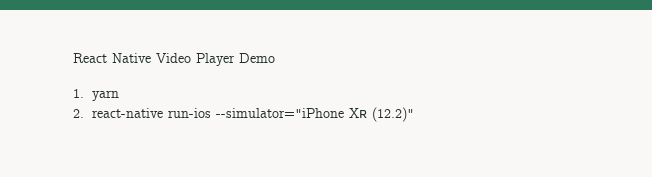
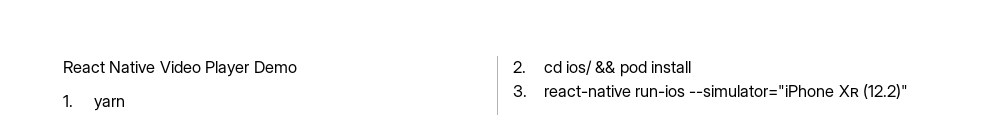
(84, 113) none -> [543,60,692,77] [513,85,527,97] cd ios/ && pod install // 3.

